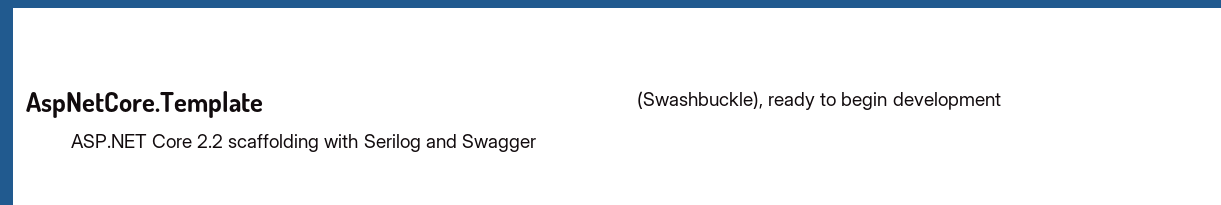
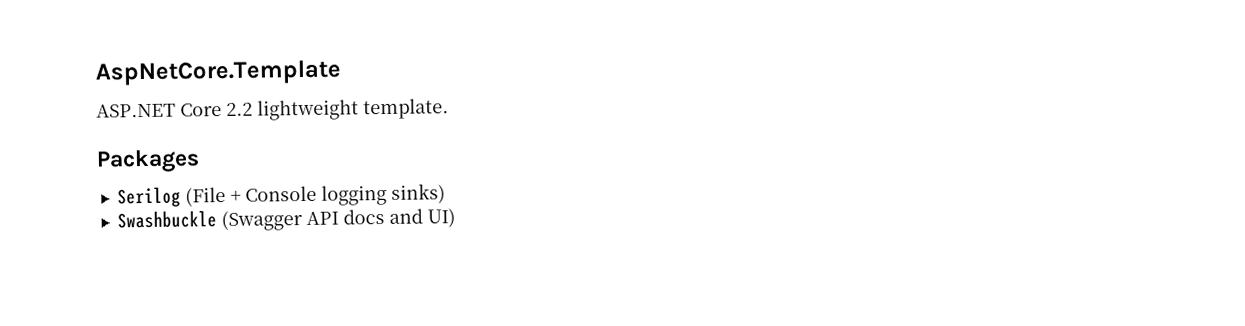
[228,134,536,152] [637,91,1001,110] scaffolding with Serilog and Swagger (Swashbuckle), ready to begin development -> [257,98,449,121] [96,149,200,173] [116,183,446,208] [116,208,456,232] lightweight template. // Packages // Serilog (File + Console logging sinks) // Swashbuckle (Swagger API docs and UI)

